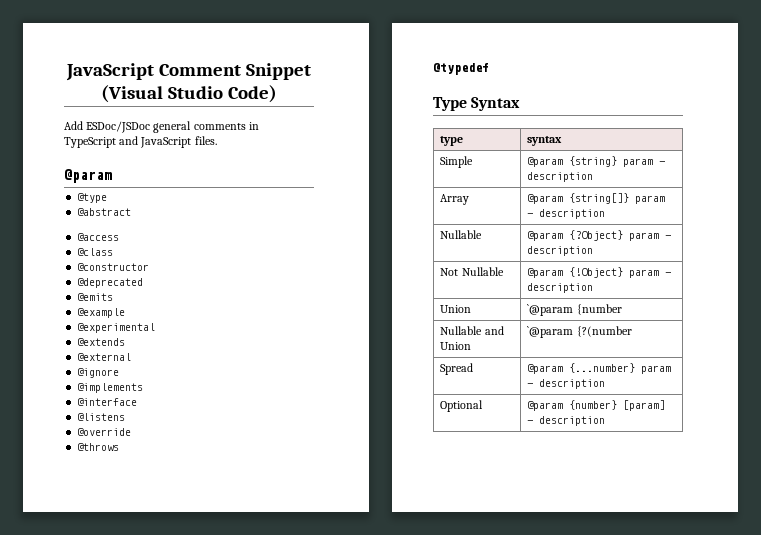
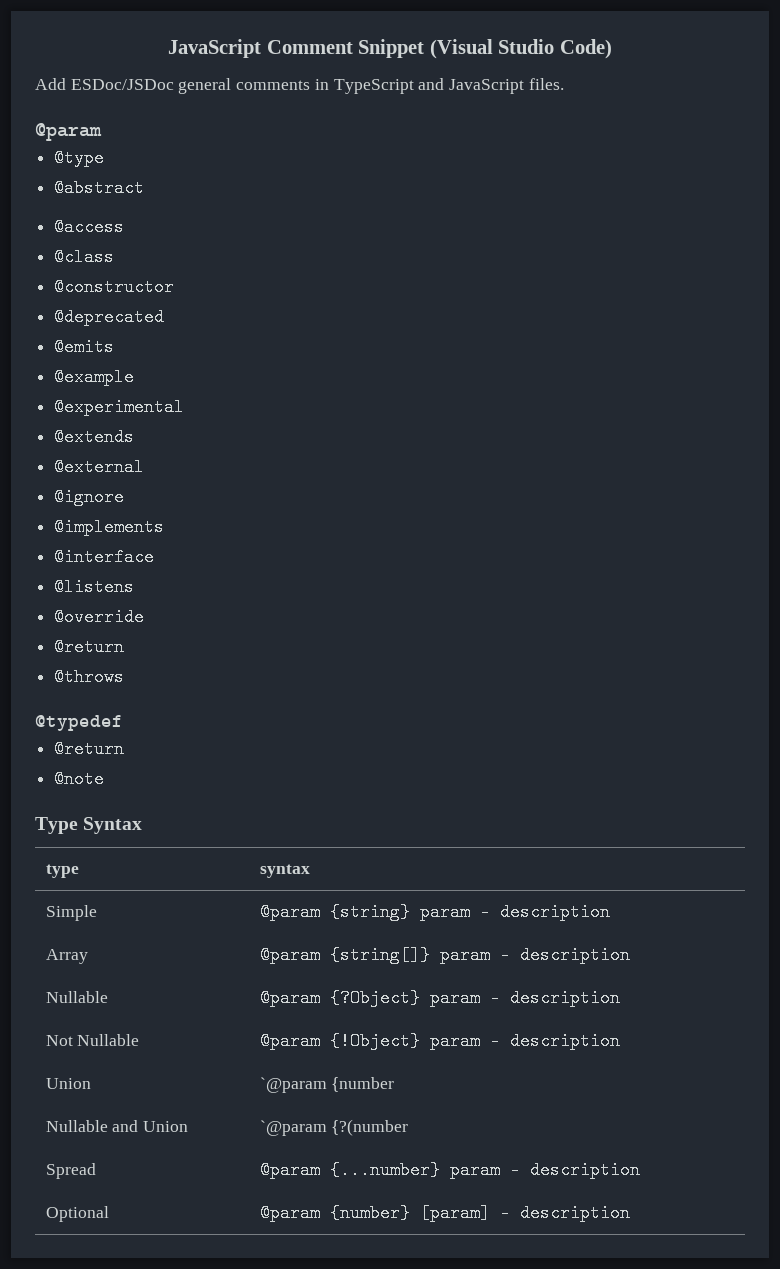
(132, 432) none -> [54,638,125,656] // @return
(489, 69) none -> [54,740,125,758] [54,770,105,788] // @return // @note

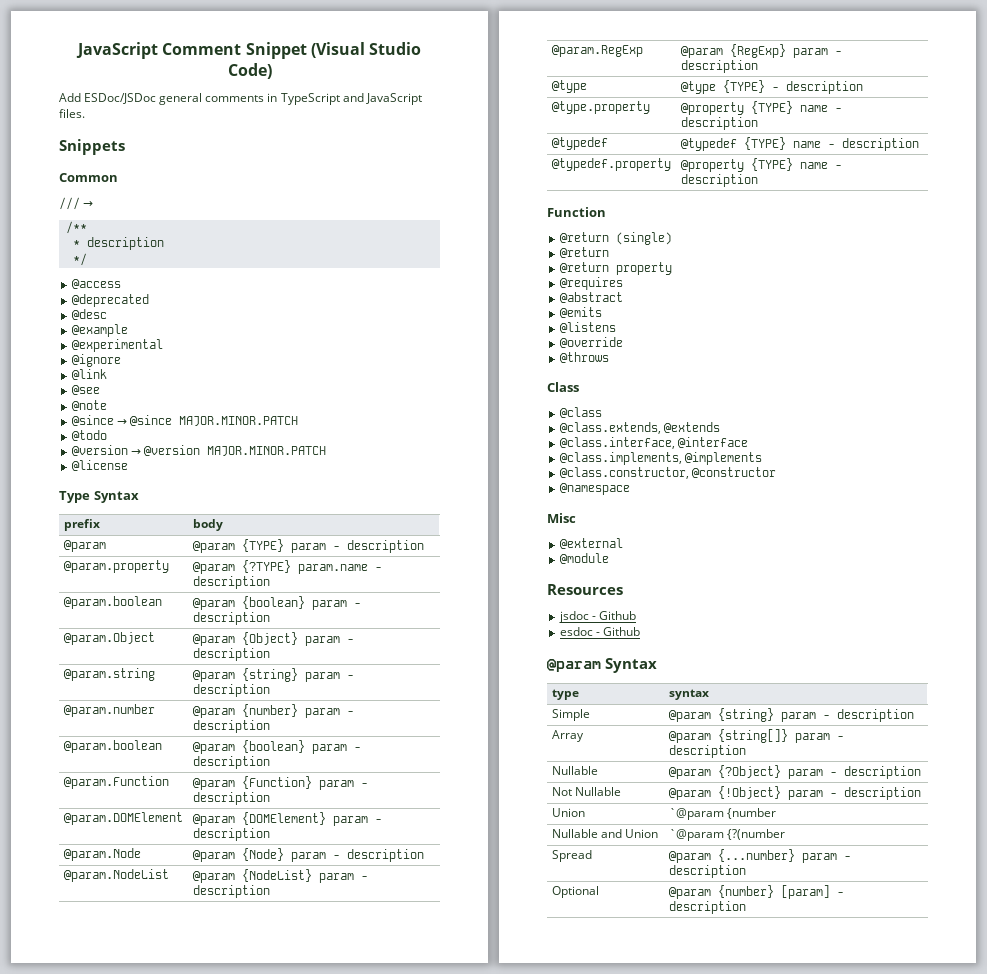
[35,123,102,141] [54,149,105,167] [54,179,145,197] @param // @type // @abstract -> [59,139,125,155] [59,173,118,182] [59,197,94,210] [65,221,87,234] [72,237,164,250] [72,253,87,266] Snippets // Common // /// → // /** // * description // */
[54,248,115,266] [54,278,175,296] // @class // @constructor -> (121, 284) none
[54,338,115,356] @emits -> [71,309,107,320] @desc
[54,428,135,446] [54,458,145,476] // @extends // @external -> (163, 345) none
[54,518,165,536] [54,548,155,566] @implements // @interface -> [71,369,107,380] [71,385,100,395] [71,400,107,411] [71,415,298,426] [71,430,107,441] [71,445,326,456] [71,460,128,471] [59,491,139,503] [63,519,100,531] [192,519,223,531] [63,540,106,552] [192,539,424,553] [63,560,169,573] [192,560,382,574] [192,576,270,589] [63,596,162,609] [192,596,361,610] [192,612,270,625] [63,632,155,645] [192,632,354,646] [192,648,270,661] [63,668,155,681] [192,668,354,682] [192,684,270,697] [63,704,155,717] [192,704,354,718] [192,720,270,733] [63,740,162,753] [192,740,361,754] [192,756,270,769] [63,776,169,789] [192,776,368,790] [192,792,270,805] [63,812,183,825] [192,812,382,826] [192,828,270,841] [63,848,141,861] [192,848,424,862] [63,869,169,882] [192,869,368,883] [192,885,270,898] [551,45,643,57] [680,44,842,58] [680,60,758,73] [551,80,587,93] [680,80,863,94] [551,101,650,114] [680,101,842,115] [680,117,758,130] [551,137,608,150] [680,137,919,151] [551,158,671,171] [680,158,842,172] [680,174,758,187] [547,207,606,217] [559,232,672,245] [559,247,609,258] [559,262,672,275] [559,277,623,290] [559,292,623,303] [559,307,602,318] @link // @see // @note // @since → @since MAJOR.MINOR.PATCH // @todo // @version → @version MAJOR.MINOR.PATCH // @license // Type Syntax // prefix | body // @param | @param {TYPE} param - description // @param.property | @param {?TYPE} param.name - description // @param.boolean | @param {boolean} param - description // @param.Object | @param {Object} param - description // @param.string | @param {string} param - description // @param.number | @param {number} param - description // @param.boolean | @param {boolean} param - description // @param.Function | @param {Function} param - description // @param.DOMElement | @param {DOMElement} param - description // @param.Node | @param {Node} param - description // @param.NodeList | @param {NodeList} param - description // @param.RegExp | @param {RegExp} param - description // @type | @type {TYPE} - description // @type.property | @property {TYPE} name - description // @typedef | @typedef {TYPE} name - description // @typedef.property | @property {TYPE} name - description // Function // @return (single) // @return // @return property // @requires // @abstract // @emits
[54,638,125,656] // @return -> (623, 342) none
[35,715,123,731] [54,740,125,758] [54,770,105,788] [35,817,78,834] @typedef // @return // @note // Type -> [547,382,579,392] [559,407,602,418] [559,422,720,434] [559,437,748,449] [559,452,762,465] [559,467,776,479] [559,483,630,495] [547,513,576,523] [559,538,623,549] [559,553,609,564] [547,584,623,595] [558,611,636,623] [559,627,640,636] [547,659,601,672] Class // @class // @class.extends, @extends // @class.interface, @interface // @class.implements, @implements // @class.constructor, @constructor // @namespace // Misc // @external // @module // Resources // jsdoc - Github // esdoc - Github // @param

